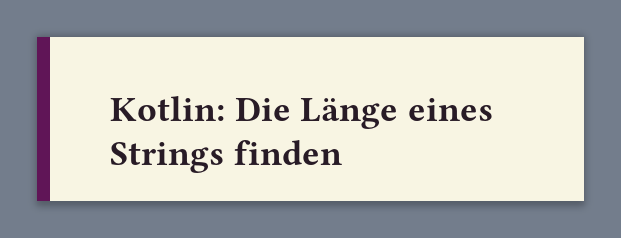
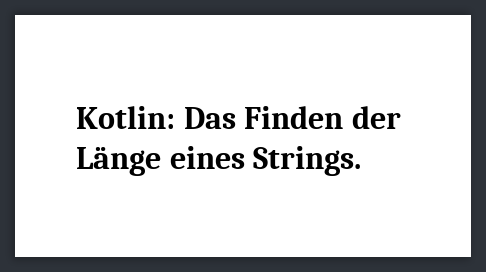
[234,97,494,129] [110,140,342,173] Die Länge eines Strings finden -> [183,106,401,129] [76,146,362,176] Das Finden der Länge eines Strings.

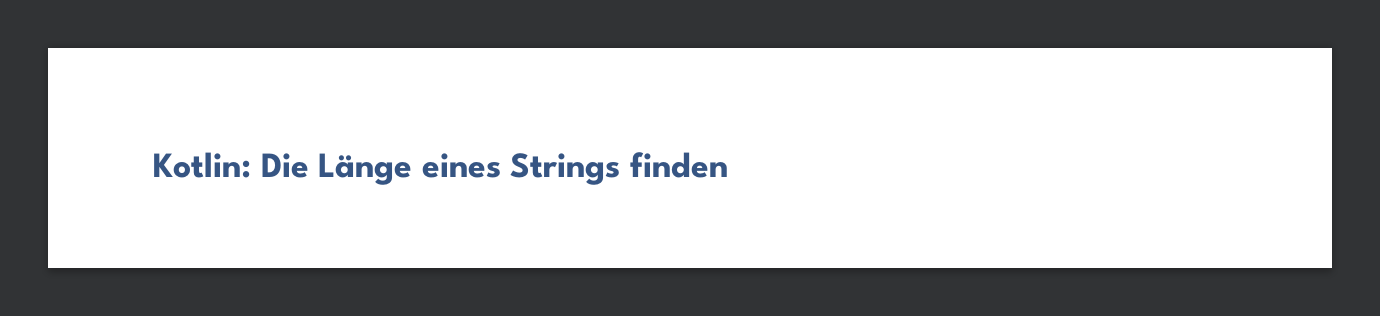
[183,106,401,129] [76,146,362,176] Das Finden der Länge eines Strings. -> [260,152,728,185] Die Länge eines Strings finden

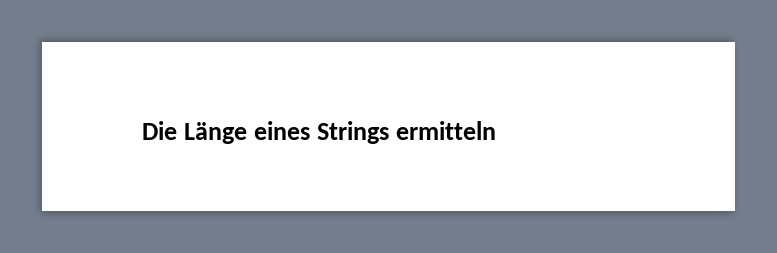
[153,152,251,178] Kotlin: -> (142, 130) none
[629,152,728,178] finden -> [396,121,497,140] ermitteln

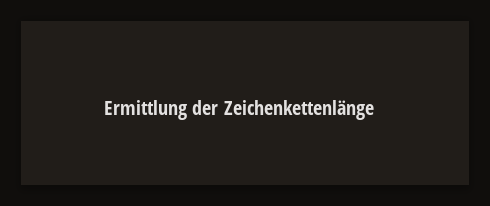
[142,121,497,144] Die Länge eines Strings ermitteln -> [104,100,374,120] Ermittlung der Zeichenkettenlänge

